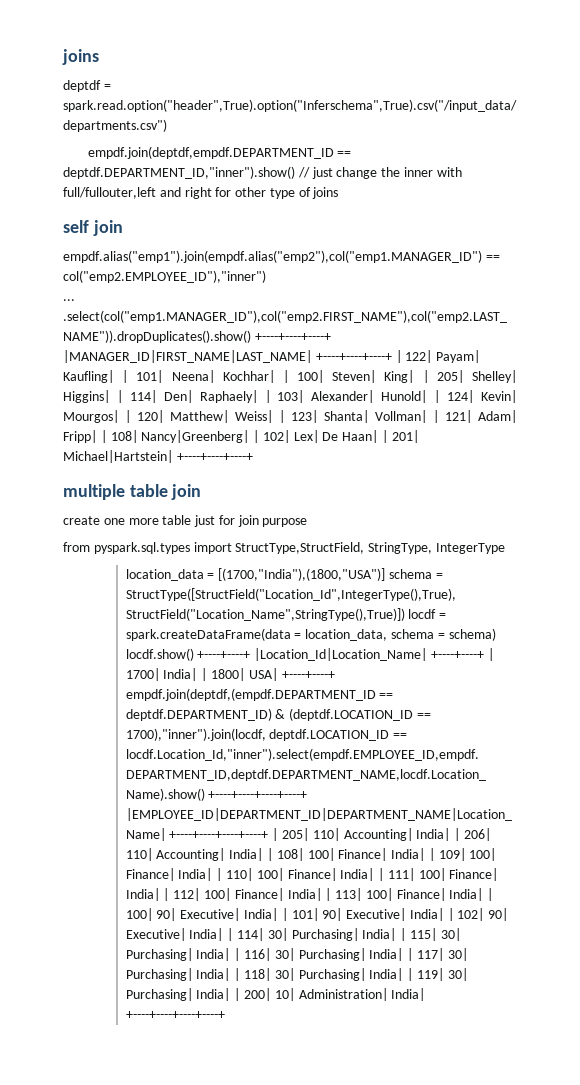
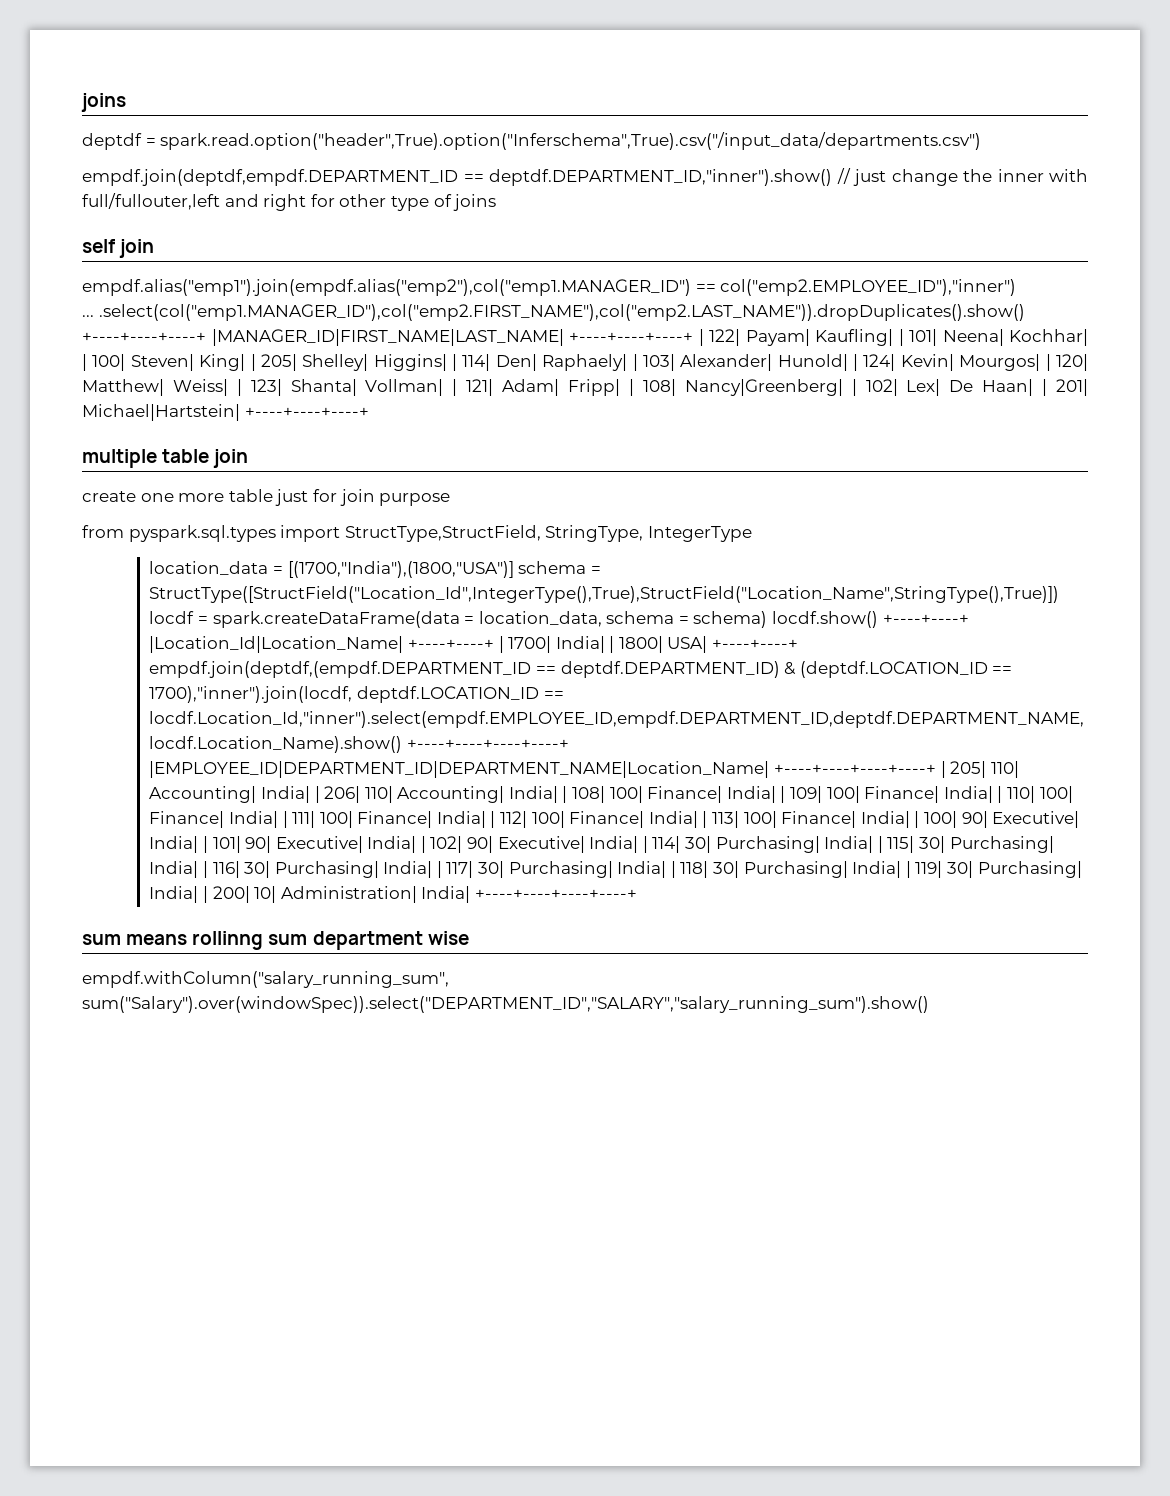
(225, 1015) none -> [82,931,469,950] [82,971,449,988] [82,996,929,1013] // sum means rollinng sum department wise // empdf.withColumn("salary_running_sum", sum("Salary").over(windowSpec)).select("DEPARTMENT_ID","SALARY","salary_running_sum").show()

